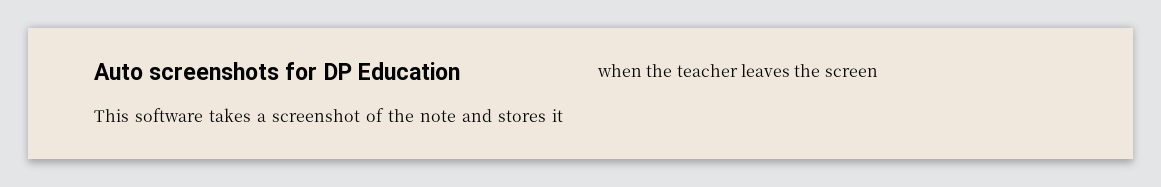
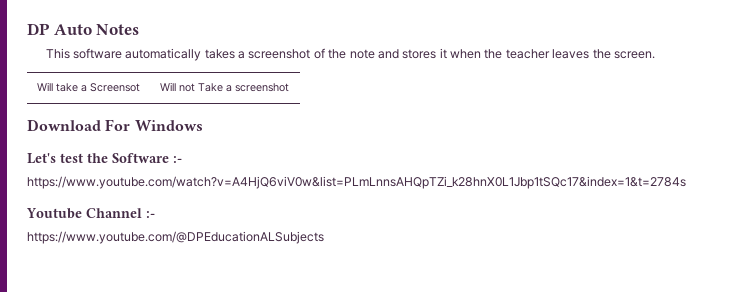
[94,62,460,80] Auto screenshots for DP Education -> [27,23,140,35] DP Auto Notes
(203, 115) none -> [125,48,202,61] automatically
[824,68,878,77] screen -> [613,51,655,59] [37,82,140,92] [160,82,289,92] [27,119,203,131] [27,153,182,164] [27,176,686,189] [26,208,155,219] [27,231,324,244] screen. // Will take a Screensot | Will not Take a screenshot // Download For Windows // Let's test the Software :- // https://www.youtube.com/watch?v=A4HjQ6viV0w&list=PLmLnnsAHQpTZi_k28hnX0L1Jbp1tSQc17&index=1&t=2784s // Youtube Channel :- // https://www.youtube.com/@DPEducationALSubjects

